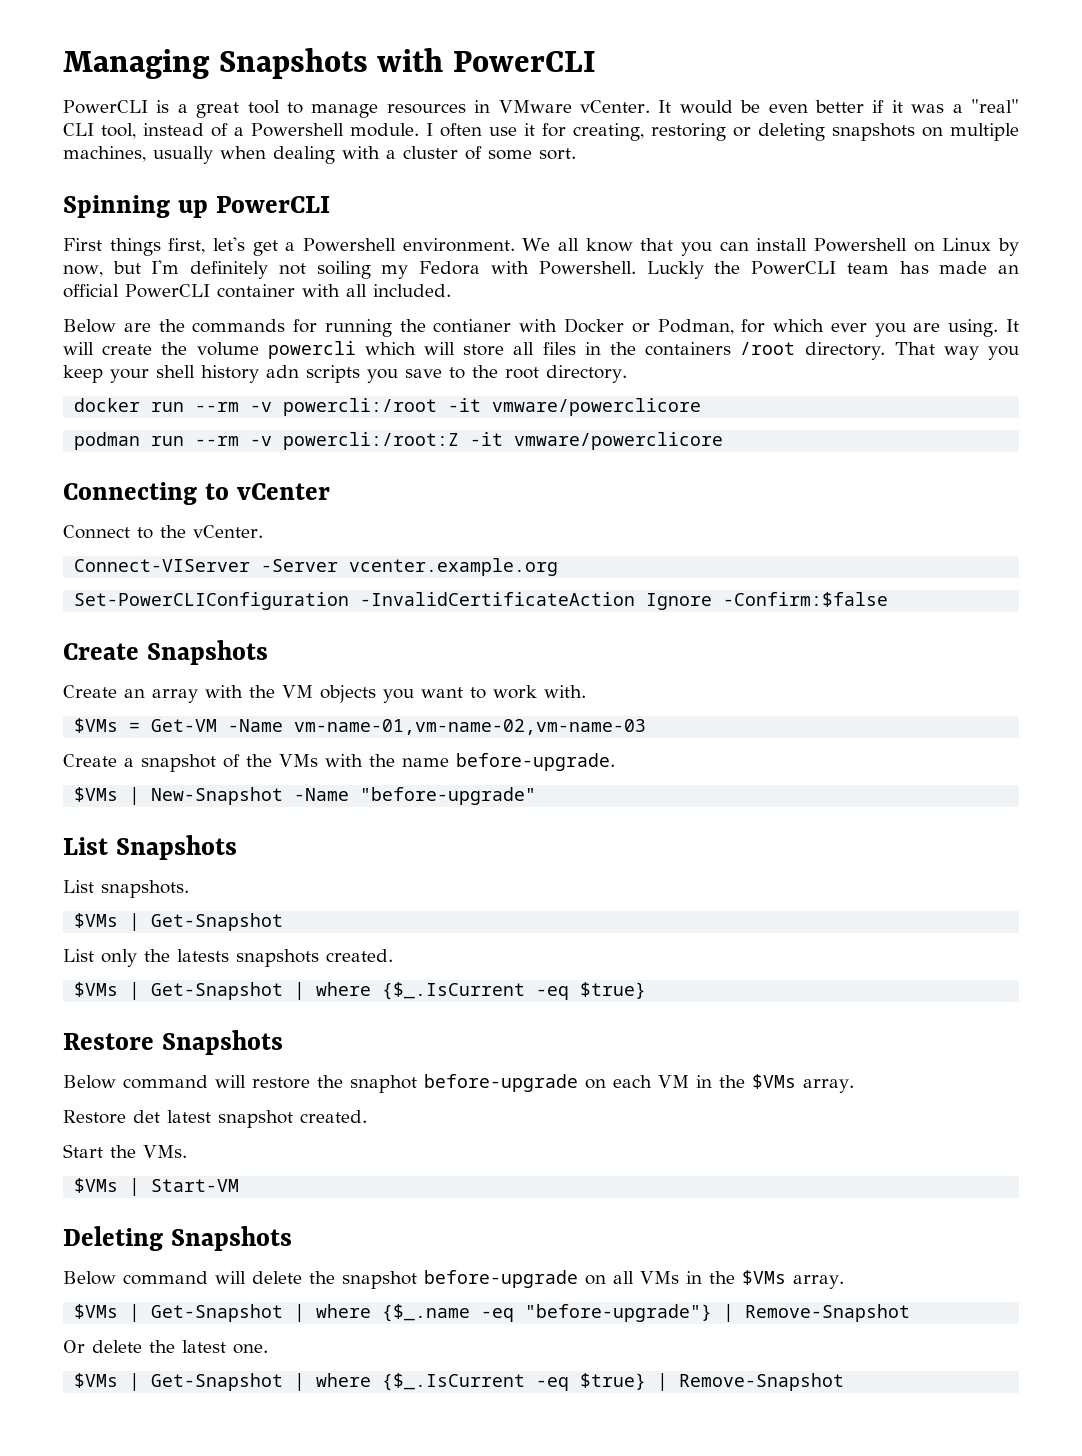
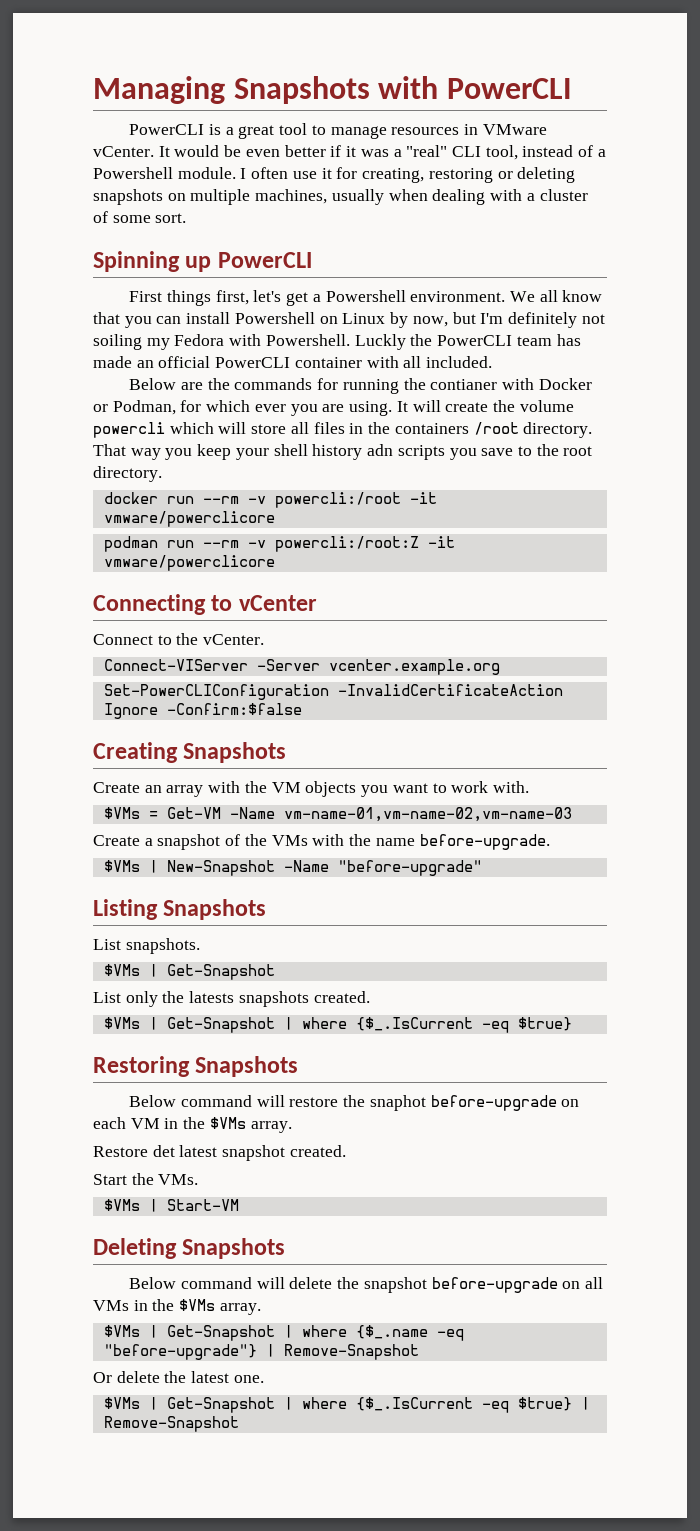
[63,643,139,660] Create -> [93,742,178,763] Creating
[63,837,108,855] List -> [93,899,158,920] Listing
[63,1033,154,1050] Restore -> [93,1056,190,1077] Restoring

